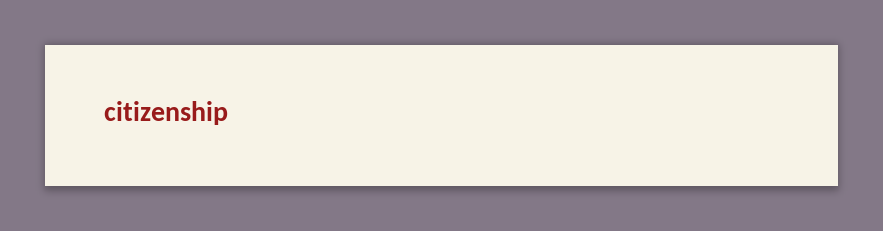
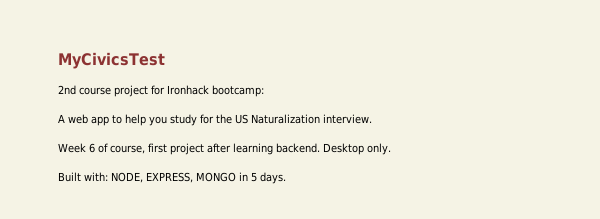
[104,101,228,125] citizenship -> [58,52,165,69] [58,85,264,97] [58,114,372,126] [58,143,391,155] [58,172,286,184] MyCivicsTest // 2nd course project for Ironhack bootcamp: // A web app to help you study for the US Naturalization interview. // Week 6 of course, first project after learning backend. Desktop only. // Built with: NODE, EXPRESS, MONGO in 5 days.

